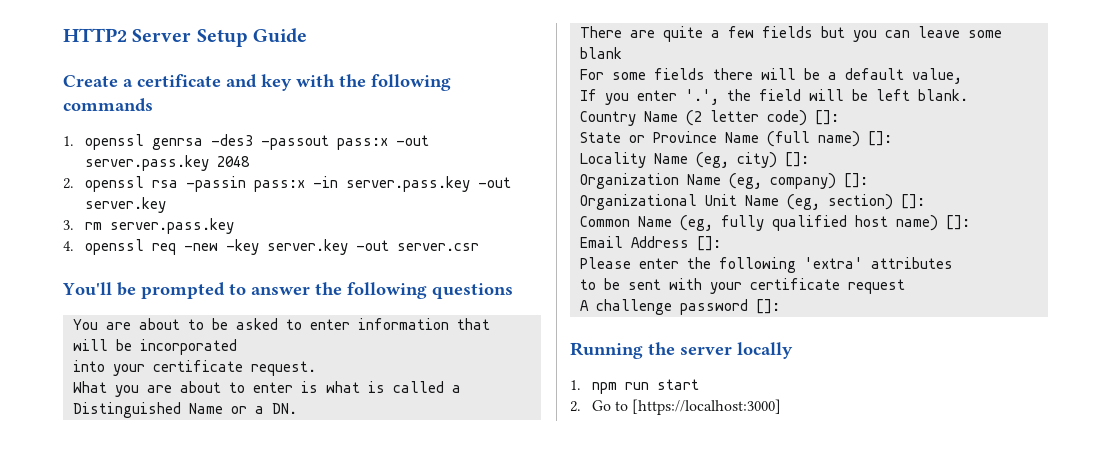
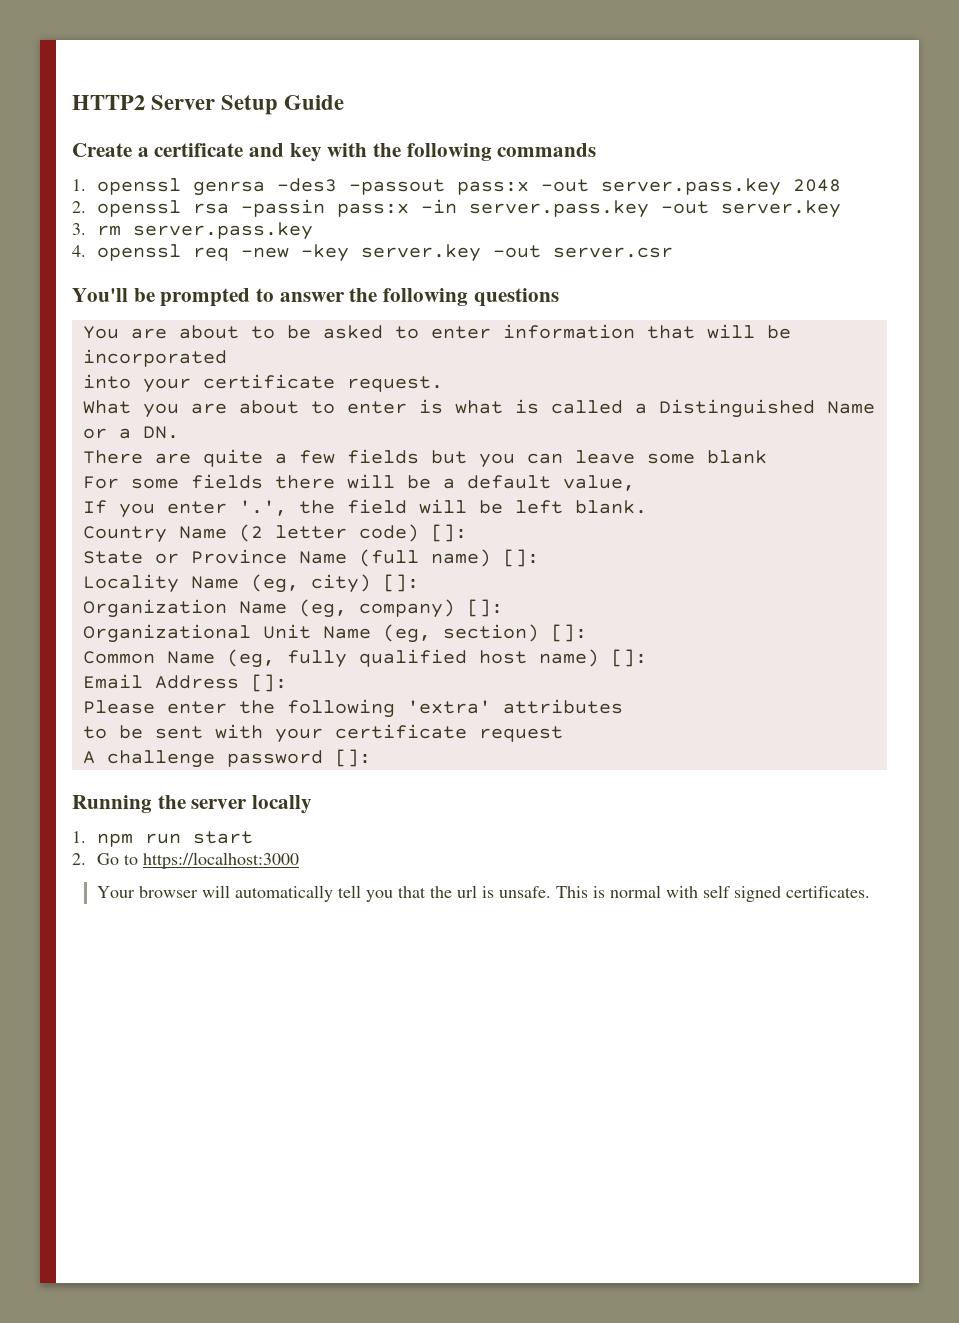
[632,399,782,415] [https://localhost:3000] -> [142,852,299,869] [96,885,870,902] https://localhost:3000 // Your browser will automatically tell you that the url is unsafe. This is normal with self signed certificates.

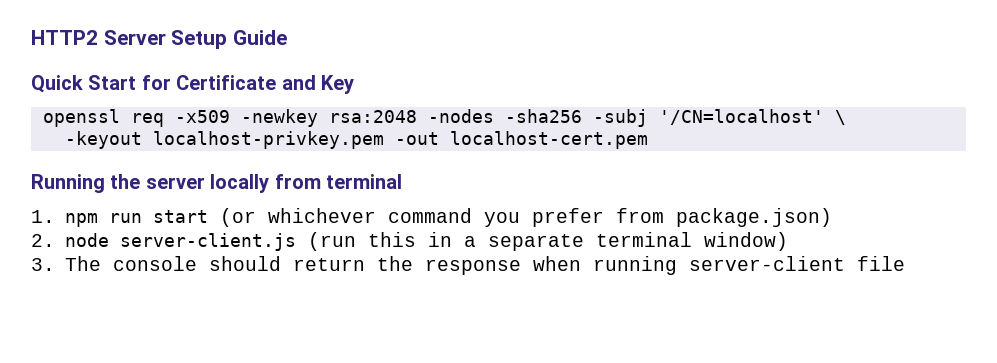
[72,143,597,162] [72,178,841,196] [72,199,841,218] [72,222,313,240] [72,244,673,262] [72,288,559,307] [82,324,791,339] [82,349,227,367] [82,374,443,393] [82,399,875,418] [82,426,179,439] [82,449,767,468] [82,474,635,491] [82,499,647,518] [82,524,467,543] [82,549,539,567] [82,574,419,593] [82,599,503,618] [82,624,587,643] [82,649,647,668] [82,674,287,692] [82,699,623,718] [82,724,563,743] [82,749,371,768] Create a certificate and key with the following commands // 1. openssl genrsa -des3 -passout pass:x -out server.pass.key 2048 // 2. openssl rsa -passin pass:x -in server.pass.key -out server.key // 3. rm server.pass.key // 4. openssl req -new -key server.key -out server.csr // You'll be prompted to answer the following questions // You are about to be asked to enter information that will be incorporated // into your certificate request. // What you are about to enter is what is called a Distinguished Name or a DN. // There are quite a few fields but you can leave some blank // For some fields there will be a default value, // If you enter '.', the field will be left blank. // Country Name (2 letter code) []: // State or Province Name (full name) []: // Locality Name (eg, city) []: // Organization Name (eg, company) []: // Organizational Unit Name (eg, section) []: // Common Name (eg, fully qualified host name) []: // Email Address []: // Please enter the following 'extra' attributes // to be sent with your certificate request // A challenge password []: -> [31,75,354,94] [42,109,846,127] [64,131,648,149] Quick Start for Certificate and Key // openssl req -x509 -newkey rsa:2048 -nodes -sha256 -subj '/CN=localhost' \ // -keyout localhost-privkey.pem -out localhost-cert.pem
(313, 804) none -> [274,174,402,189] from terminal
[72,852,299,869] [96,885,870,902] // 2. Go to https://localhost:3000 // Your browser will automatically tell you that the url is unsafe. This is normal with self signed certificates. -> [219,208,832,227] [31,232,788,251] [31,256,905,275] (or whichever command you prefer from package.json) // 2. node server-client.js (run this in a separate terminal window) // 3. The console should return the response when running server-client file

